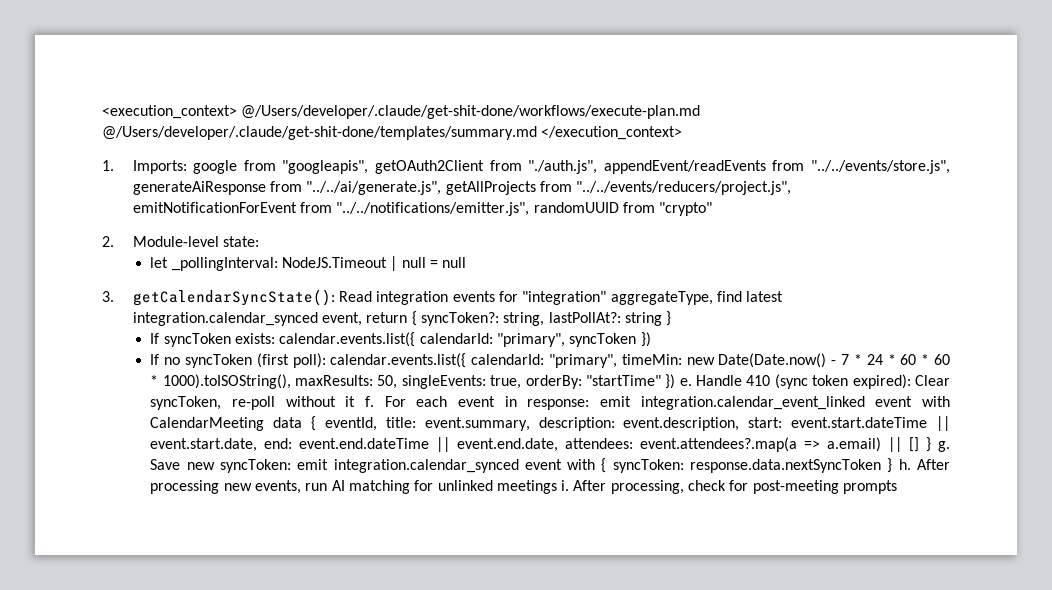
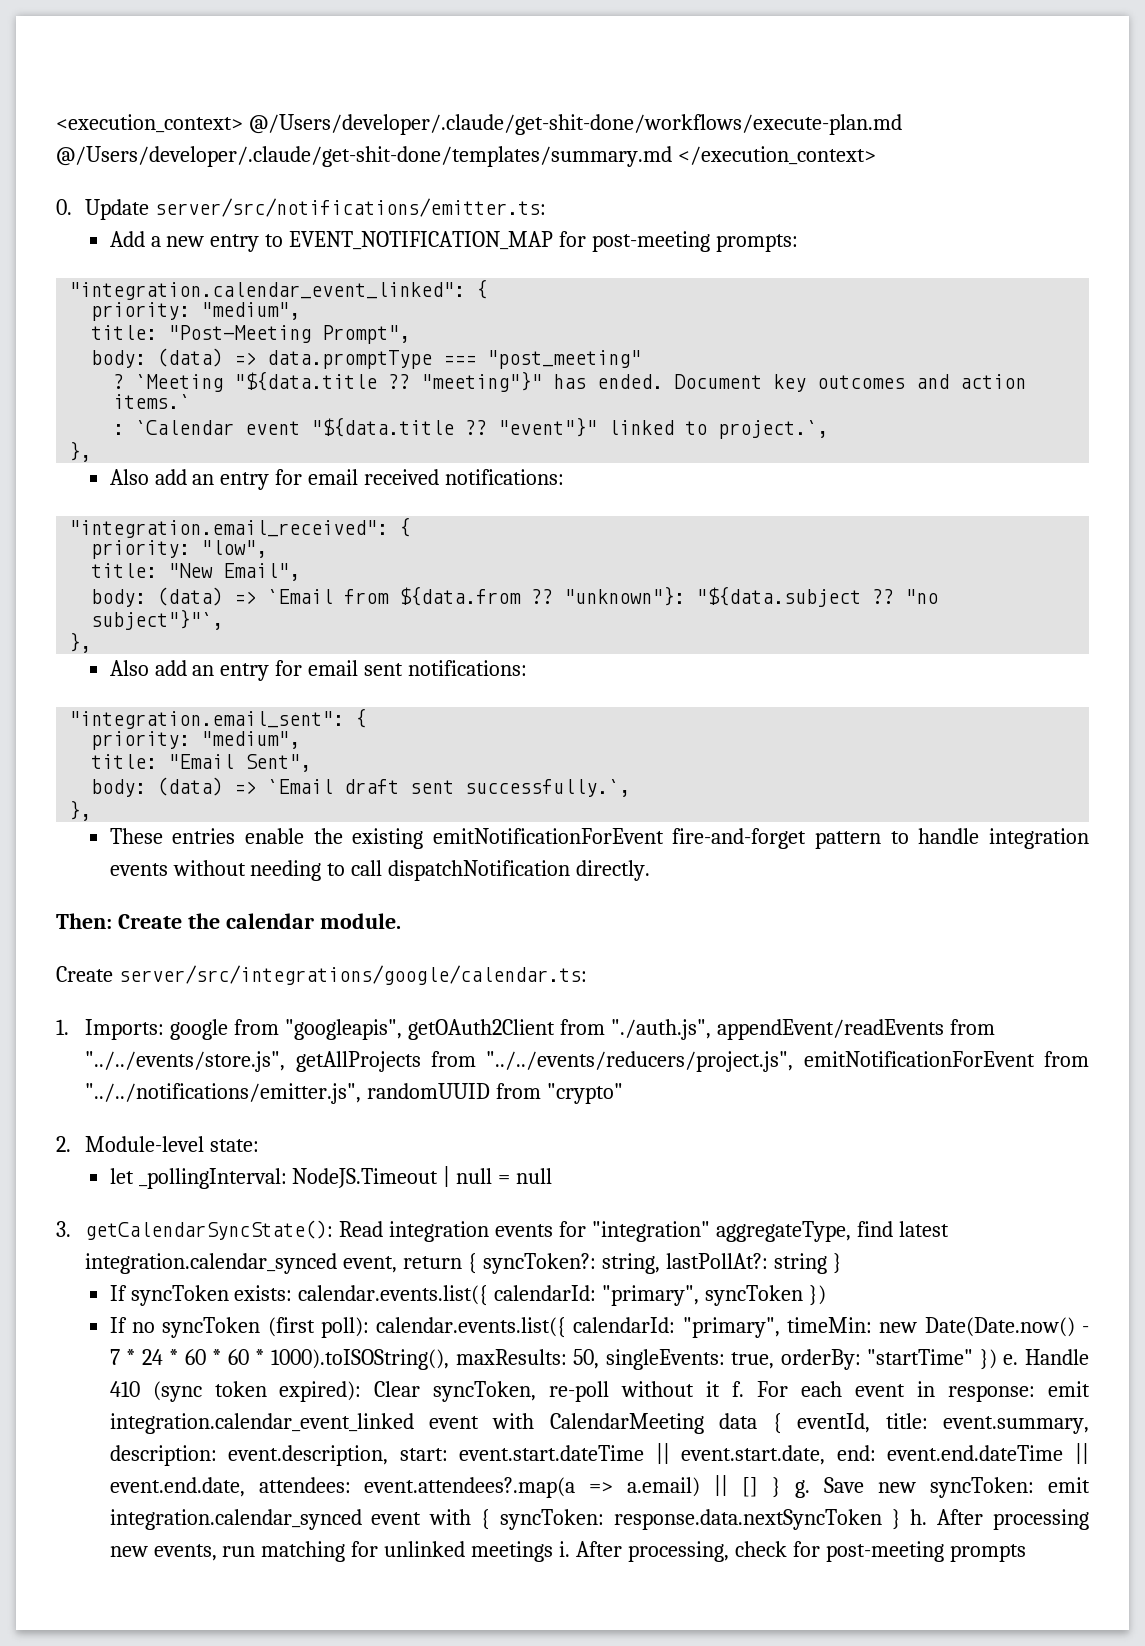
(683, 133) none -> [56,198,547,220] [109,231,799,252] [69,279,488,300] [91,302,301,321] [91,325,411,344] [91,348,642,369] [113,371,1027,392] [113,394,191,409] [113,417,829,439] [69,441,92,462] [109,469,565,490] [69,517,411,538] [91,540,268,559] [91,563,301,581] [91,586,939,607] [91,609,224,630] [69,632,92,653] [109,660,528,681] [69,708,367,729] [91,731,301,750] [91,754,312,772] [91,777,631,797] [69,800,92,821] [109,828,1090,849] [109,860,651,881] [56,913,401,929] [56,965,587,985] // 0. Update server/src/notifications/emitter.ts: // Add a new entry to EVENT_NOTIFICATION_MAP for post-meeting prompts: // "integration.calendar_event_linked": { // priority: "medium", // title: "Post-Meeting Prompt", // body: (data) => data.promptType === "post_meeting" // ? `Meeting "${data.title ?? "meeting"}" has ended. Document key outcomes and action items.` // : `Calendar event "${data.title ?? "event"}" linked to project.`, // }, // Also add an entry for email received notifications: // "integration.email_received": { // priority: "low", // title: "New Email", // body: (data) => `Email from ${data.from ?? "unknown"}: "${data.subject ?? "no subject"}"`, // }, // Also add an entry for email sent notifications: // "integration.email_sent": { // priority: "medium", // title: "Email Sent", // body: (data) => `Email draft sent successfully.`, // }, // These entries enable the existing emitNotificationForEvent fire-and-forget pattern to handle integration events without needing to call dispatchNotification directly. // Then: Create the calendar module. // Create server/src/integrations/google/calendar.ts:
[132,181,442,195] generateAiResponse from "../../ai/generate.js", -> (286, 1061) none
[331,480,345,491] AI -> (256, 1551) none

